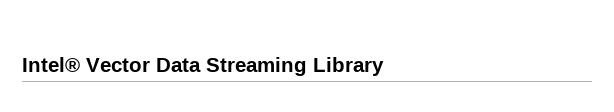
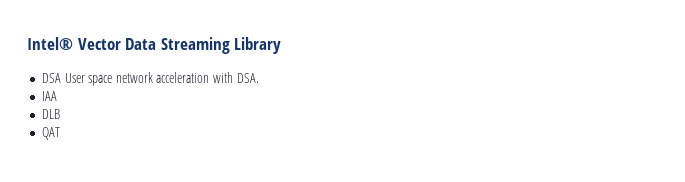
(384, 66) none -> [41,72,259,86] [41,91,57,101] [41,109,60,119] [41,127,60,140] // DSA User space network acceleration with DSA. // IAA // DLB // QAT

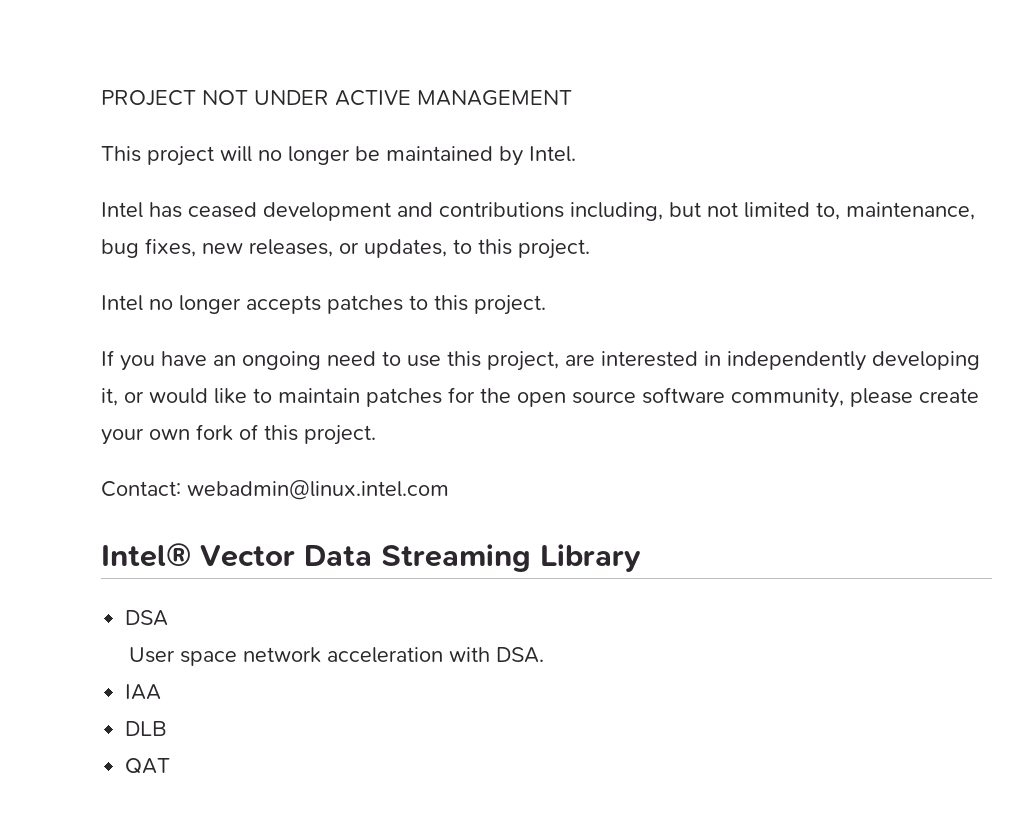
(27, 43) none -> [101,90,572,106] [101,146,576,166] [101,202,975,221] [101,238,590,259] [101,295,546,315] [101,350,980,371] [101,387,979,408] [101,424,376,445] [101,480,449,500] PROJECT NOT UNDER ACTIVE MANAGEMENT // This project will no longer be maintained by Intel. // Intel has ceased development and contributions including, but not limited to, maintenance, bug fixes, new releases, or updates, to this project. // Intel no longer accepts patches to this project. // If you have an ongoing need to use this project, are interested in independently developing it, or would like to maintain patches for the open source software community, please create your own fork of this project. // Contact: webadmin@linux.intel.com //
(61, 78) none -> (169, 618) //

